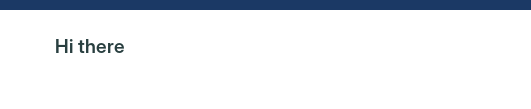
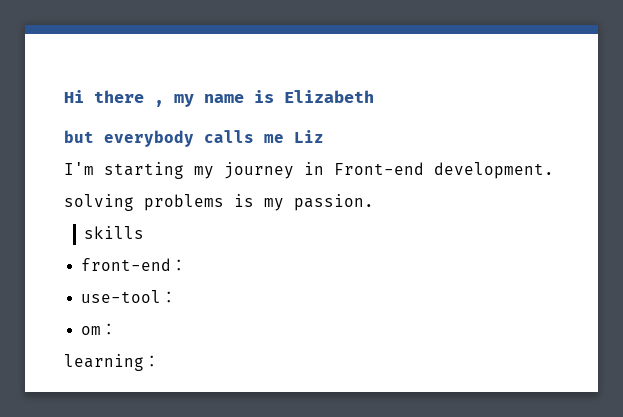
(126, 46) none -> [154,90,374,107] [64,130,324,147] [64,162,554,179] [64,194,374,211] [84,226,145,239] [81,258,188,271] [81,290,178,303] [81,323,118,335] [64,354,160,371] , my name is Elizabeth // but everybody calls me Liz // I'm starting my journey in Front-end development. // solving problems is my passion. // skills // front-end： // use-tool： // om： // learning：

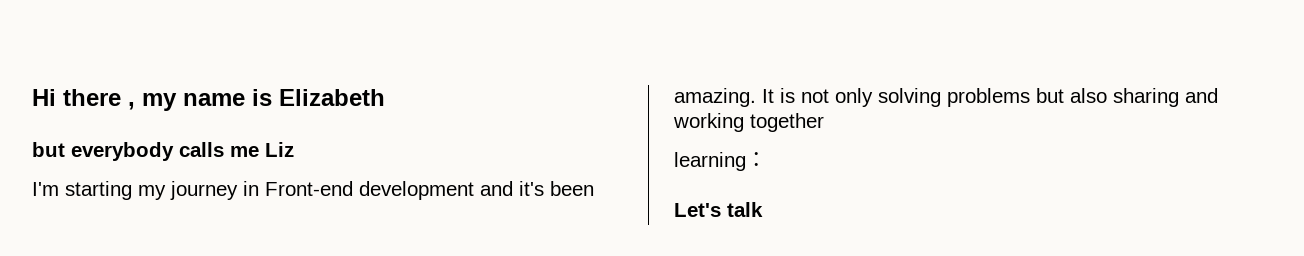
[434,162,554,179] [64,194,374,211] [84,226,145,239] [81,258,188,271] [81,290,178,303] [81,323,118,335] development. // solving problems is my passion. // skills // front-end： // use-tool： // om： -> [359,181,594,200] [674,88,1218,107] [673,113,824,132] development and it's been amazing. It is not only solving problems but also sharing and working together
(160, 361) none -> [674,202,763,217] // Let's talk

